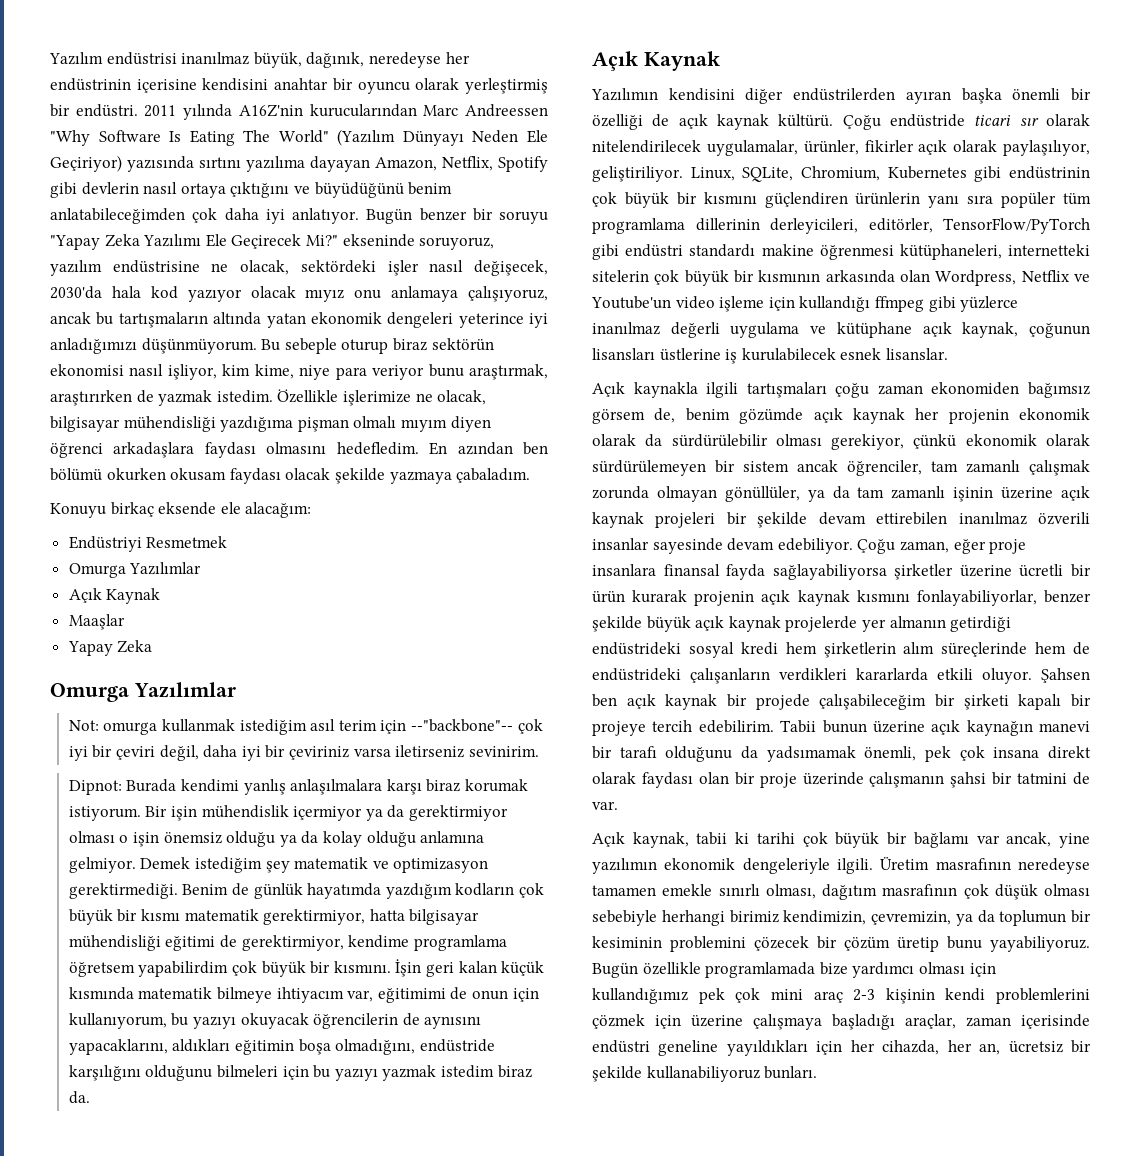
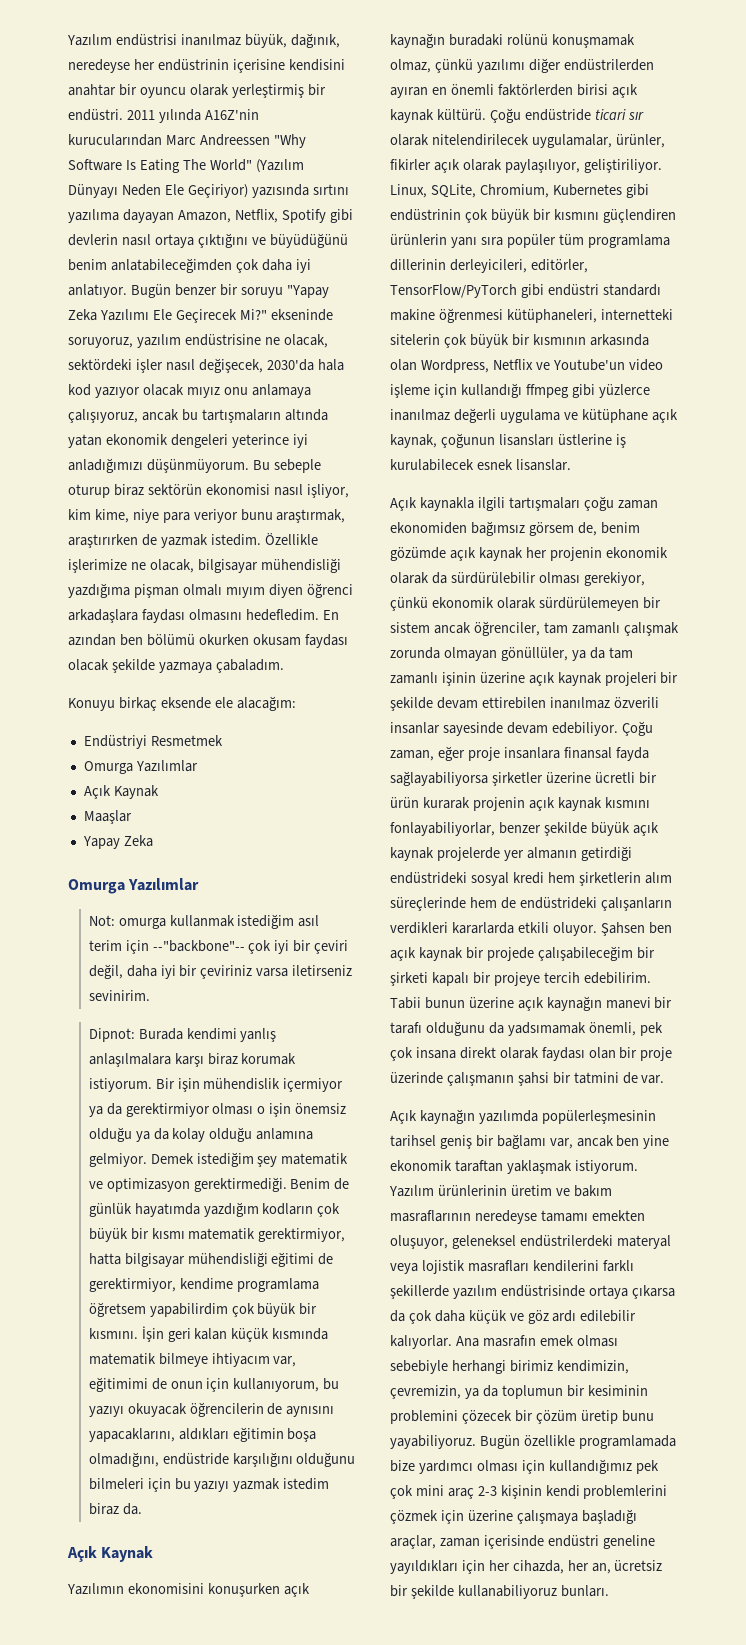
[668,88,1091,104] [592,114,670,130] kendisini diğer endüstrilerden ayıran başka önemli bir özelliği de -> [127,1583,310,1597] [390,33,635,48] [390,58,654,73] [390,84,608,98] ekonomisini konuşurken açık kaynağın buradaki rolünü konuşmamak olmaz, çünkü yazılımı diğer endüstrilerden ayıran en önemli faktörlerden birisi
[632,832,1090,848] [592,857,1090,874] [592,884,1038,900] kaynak, tabii ki tarihi çok büyük bir bağlamı var ancak, yine yazılımın ekonomik dengeleriyle ilgili. Üretim masrafının neredeyse tamamen emekle sınırlı olması, dağıtım masrafının çok düşük -> [419,1109,656,1124] [390,1134,670,1149] [390,1160,638,1174] [389,1185,612,1197] [390,1210,645,1224] [390,1235,671,1249] [390,1260,634,1274] [390,1285,675,1299] [390,1310,637,1324] [390,1335,574,1349] kaynağın yazılımda popülerleşmesinin tarihsel geniş bir bağlamı var, ancak ben yine ekonomik taraftan yaklaşmak istiyorum. Yazılım ürünlerinin üretim ve bakım masraflarının neredeyse tamamı emekten oluşuyor, geleneksel endüstrilerdeki materyal veya lojistik masrafları kendilerini farklı şekillerde yazılım endüstrisinde ortaya çıkarsa da çok daha küçük ve göz ardı edilebilir kalıyorlar. Ana masrafın emek

